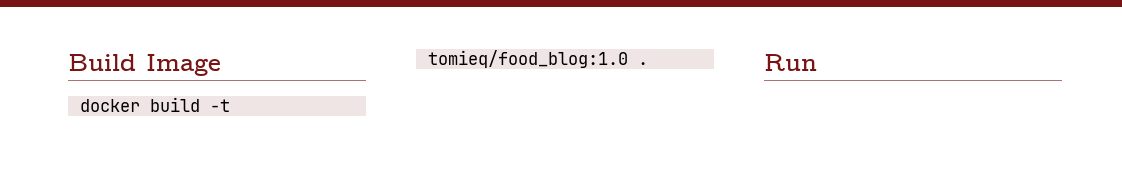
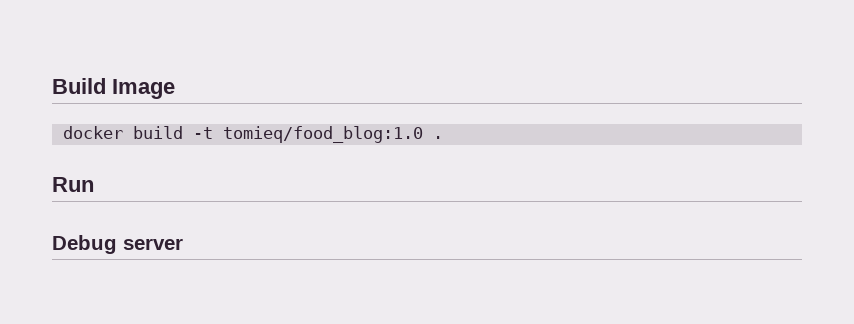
(817, 62) none -> [52,235,183,254] // Debug server

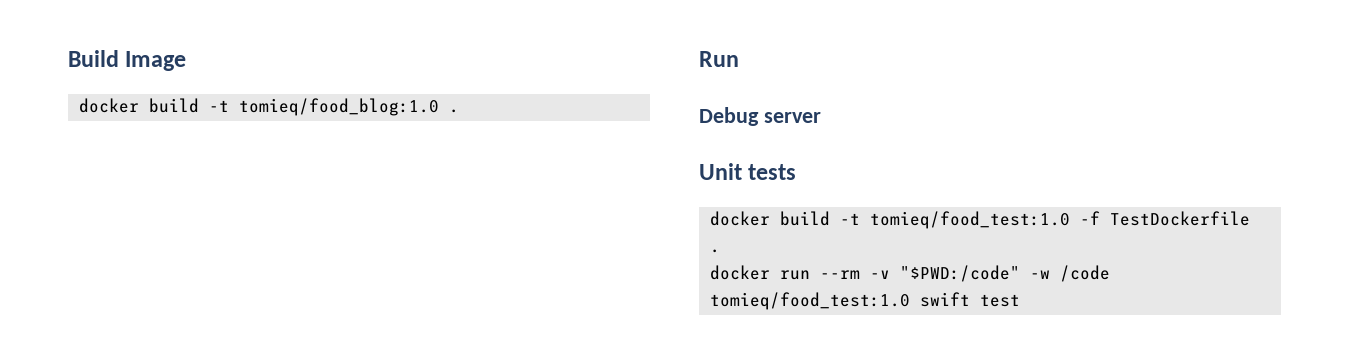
(183, 244) none -> [699,163,797,180] [710,211,1251,229] [710,249,721,253] [710,265,1111,282] [710,292,1021,310] // Unit tests // docker build -t tomieq/food_test:1.0 -f TestDockerfile . // docker run --rm -v "$PWD:/code" -w /code tomieq/food_test:1.0 swift test

